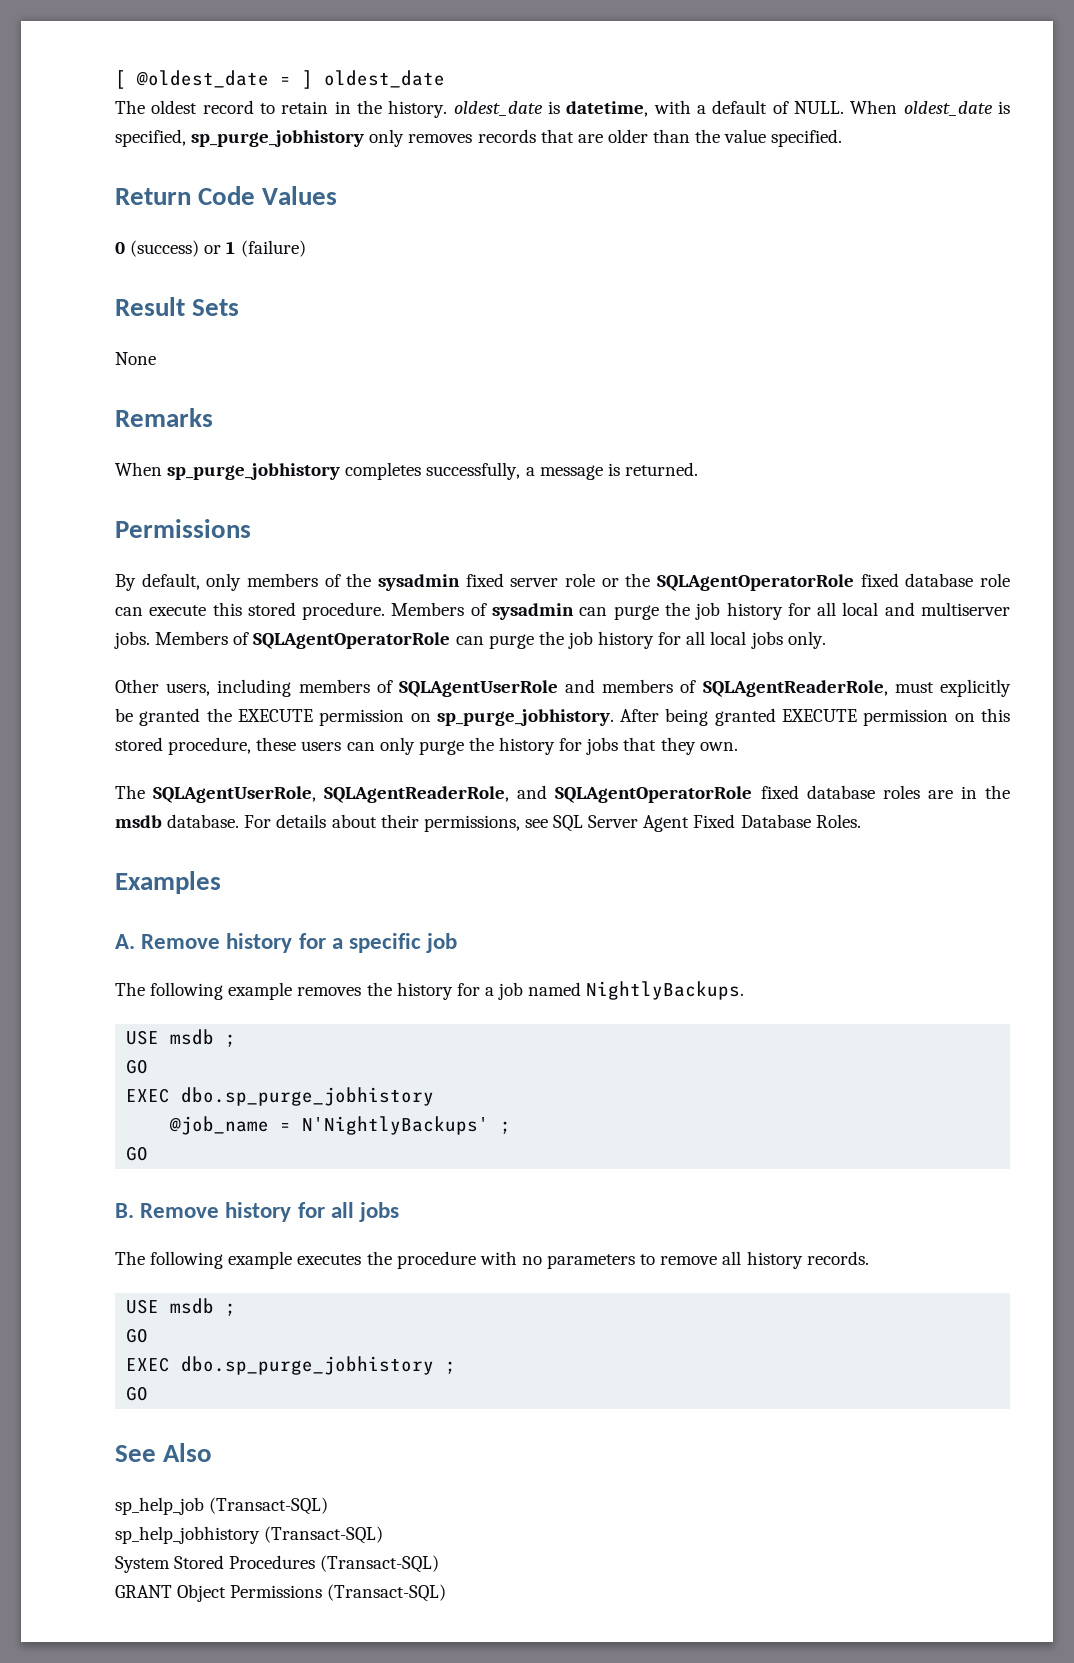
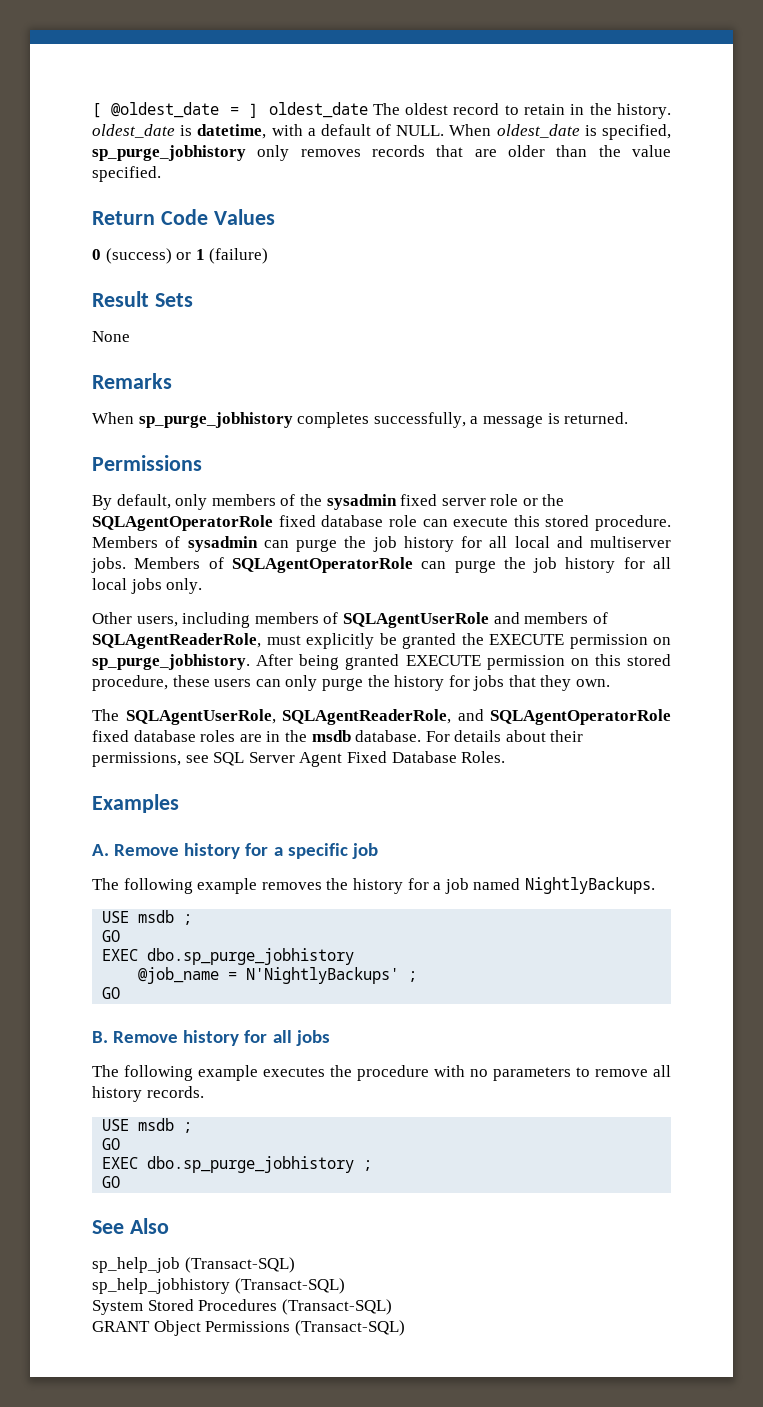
(445, 79) // -> (368, 110) none

